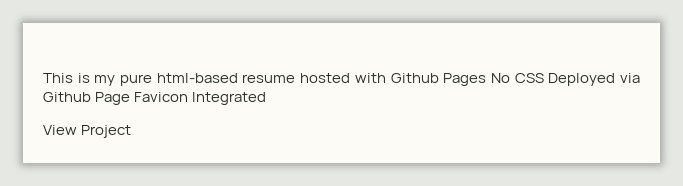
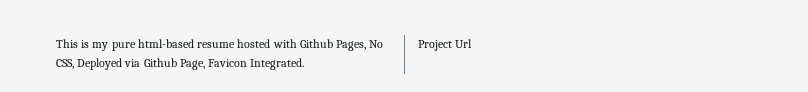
[443,73,640,86] [43,92,267,105] [43,125,132,138] Pages No CSS Deployed via Github Page Favicon Integrated // View Project -> [336,40,384,51] [56,58,305,70] [418,39,473,51] Pages, No CSS, Deployed via Github Page, Favicon Integrated. // Project Url

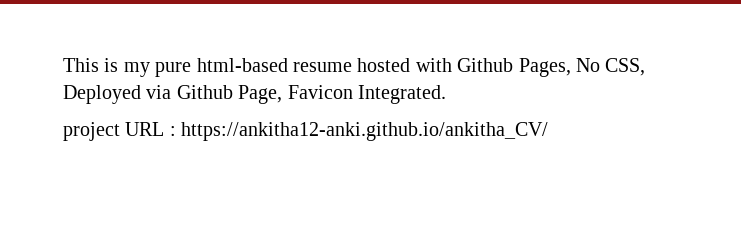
[418,39,473,51] Project Url -> [63,122,549,141] project URL : https://ankitha12-anki.github.io/ankitha_CV/

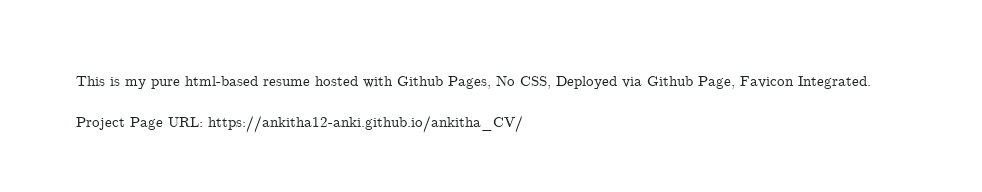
[63,122,176,141] project URL : -> [76,117,203,130] Project Page URL:

